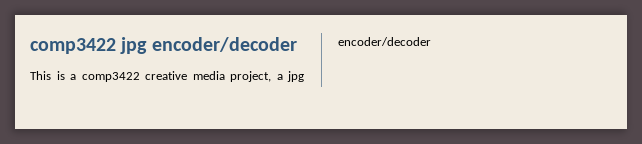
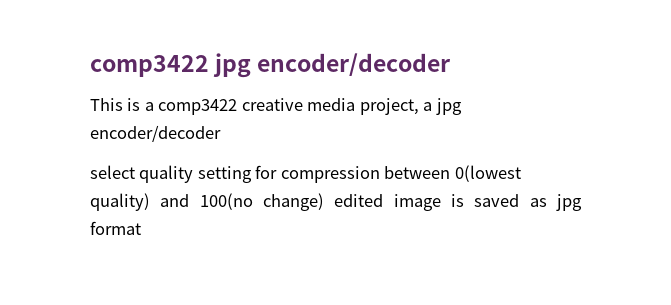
(431, 41) none -> [90,165,521,183] [90,193,582,211] [90,221,141,235] // select quality setting for compression between 0(lowest quality) and 100(no change) edited image is saved as jpg format

